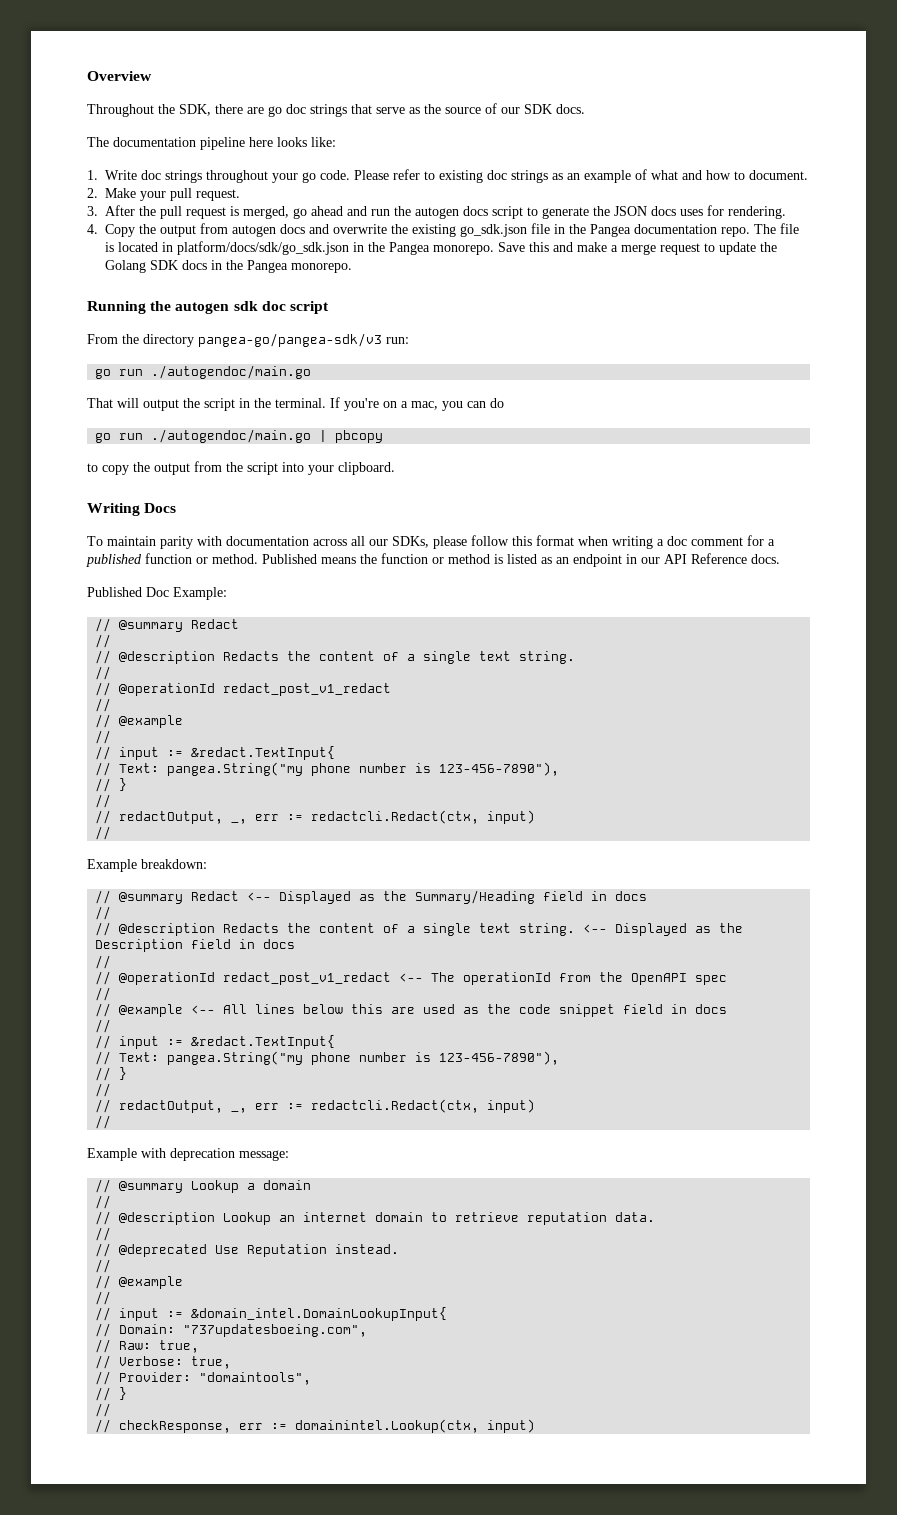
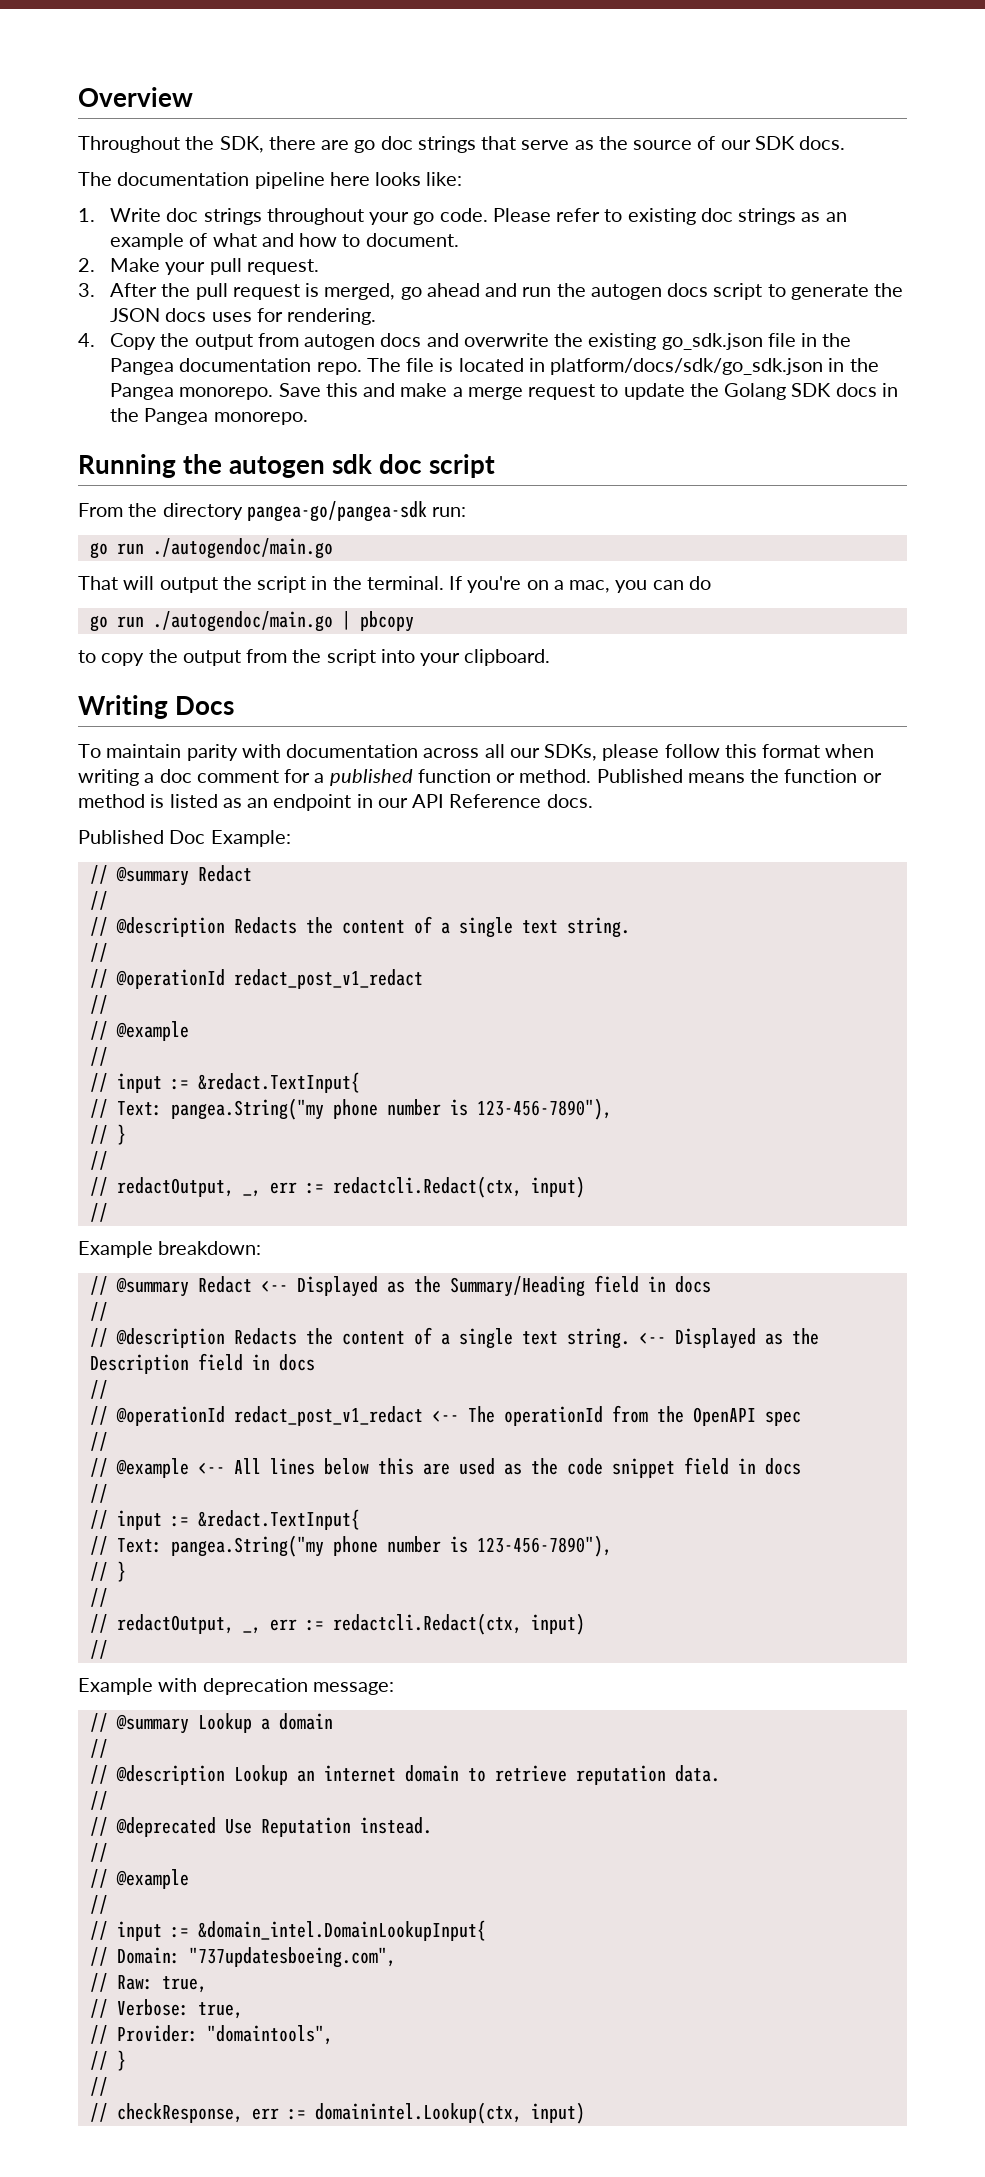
[198,333,382,347] pangea-go/pangea-sdk/v3 -> [246,501,427,522] pangea-go/pangea-sdk

